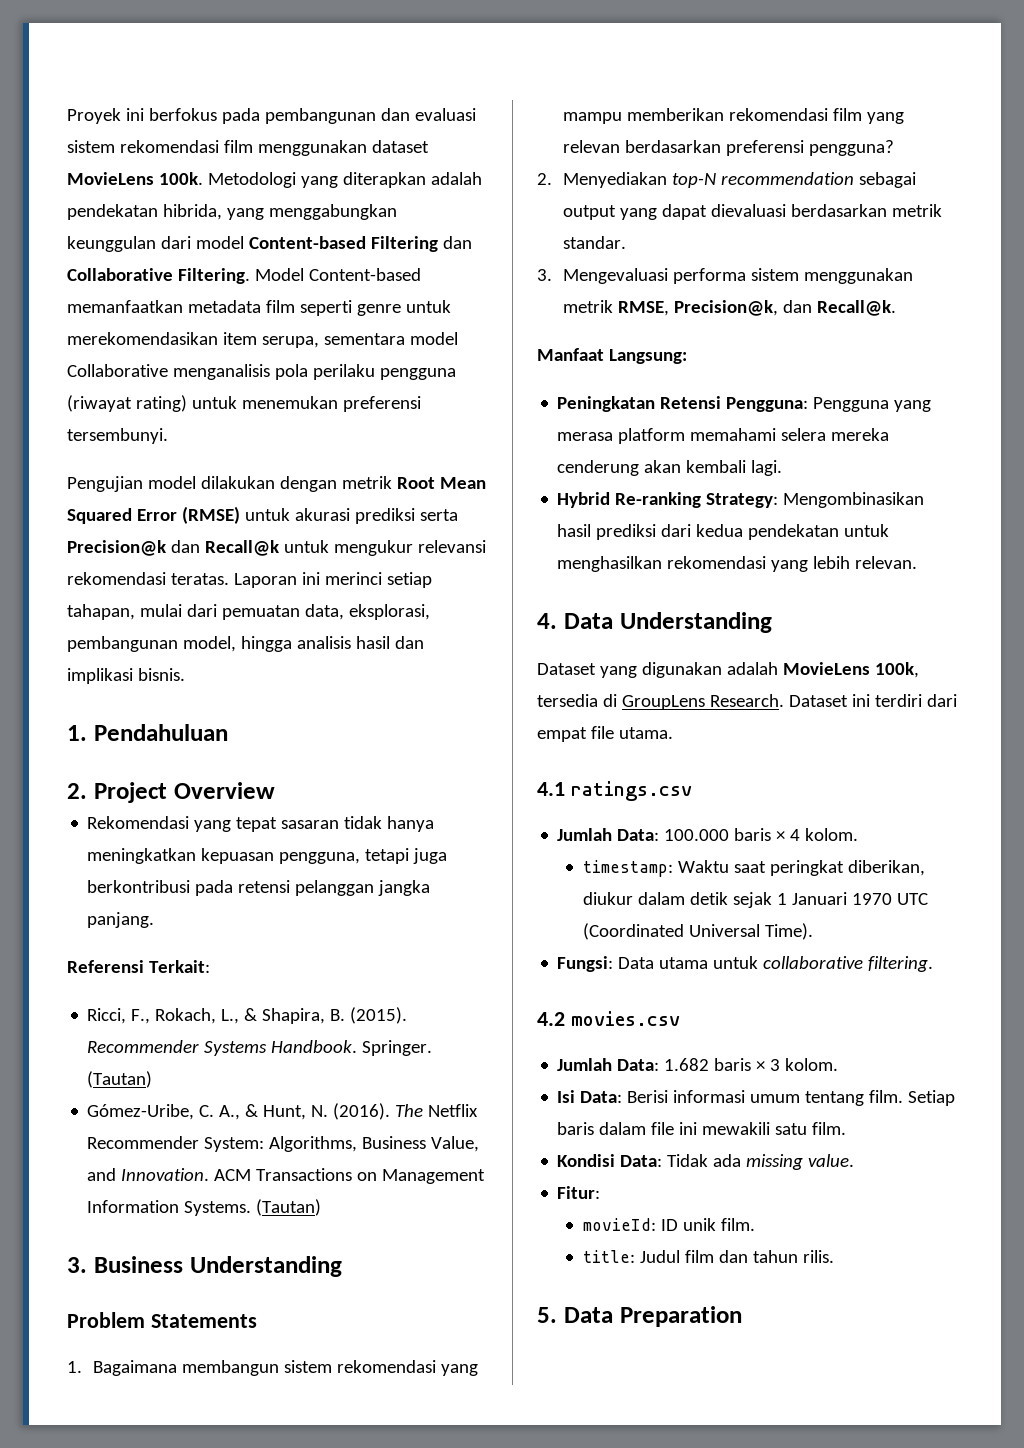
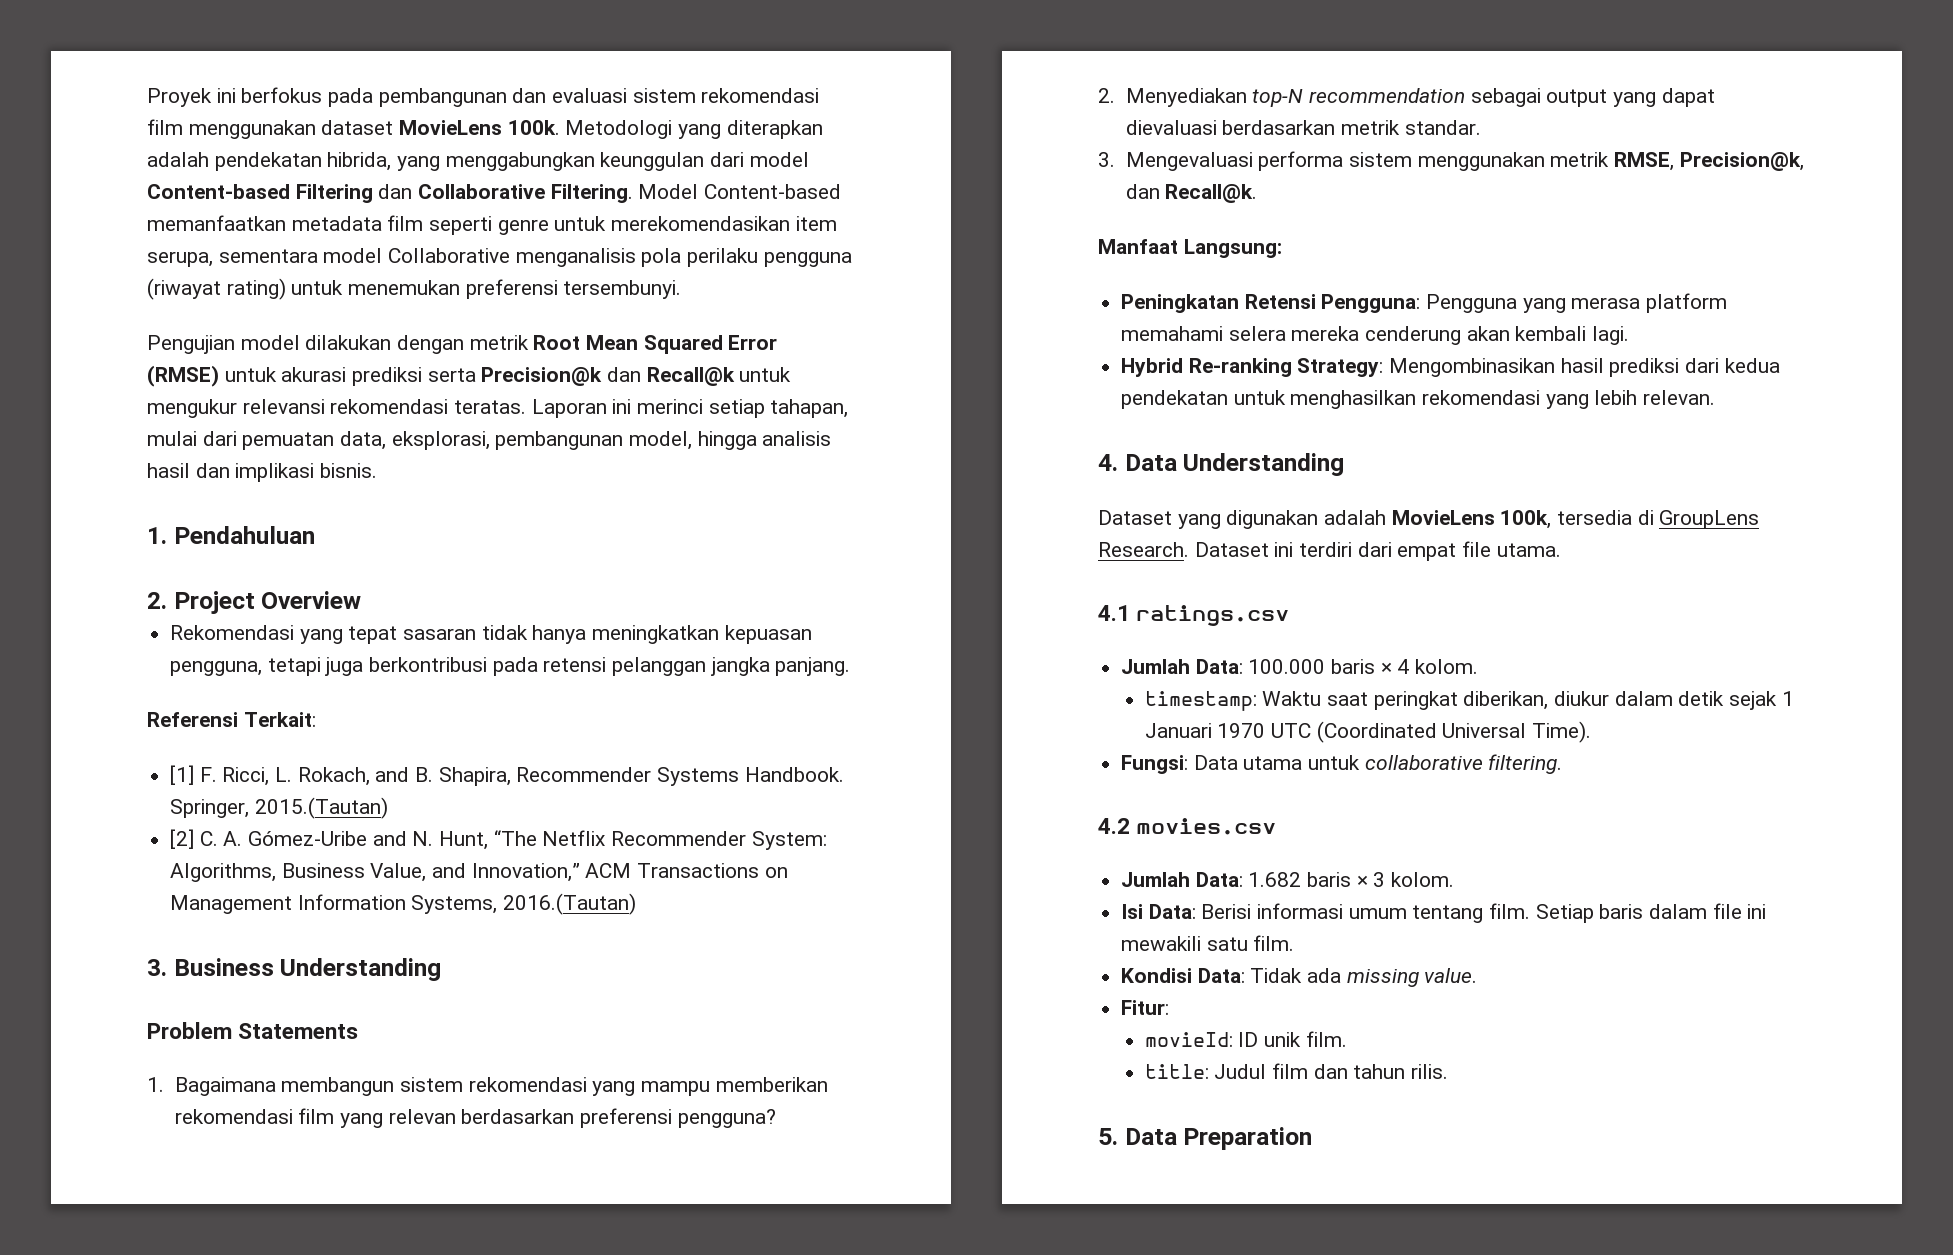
[87,1007,408,1024] [87,1040,433,1056] [87,1071,153,1088] [87,1103,424,1120] Ricci, F., Rokach, L., & Shapira, B. (2015). Recommender Systems Handbook. Springer. (Tautan) // Gómez-Uribe, C. A., & Hunt, N. (2016). The -> [170,765,844,786] [170,797,388,819] [170,829,537,850] [1] F. Ricci, L. Rokach, and B. Shapira, Recommender Systems Handbook. Springer, 2015.(Tautan) // [2] C. A. Gómez-Uribe and N. Hunt, “The
[121,1168,210,1181] Innovation. -> [471,863,580,882] Innovation,”
[184,1199,322,1216] Systems. (Tautan) -> [411,893,637,915] Systems, 2016.(Tautan)

